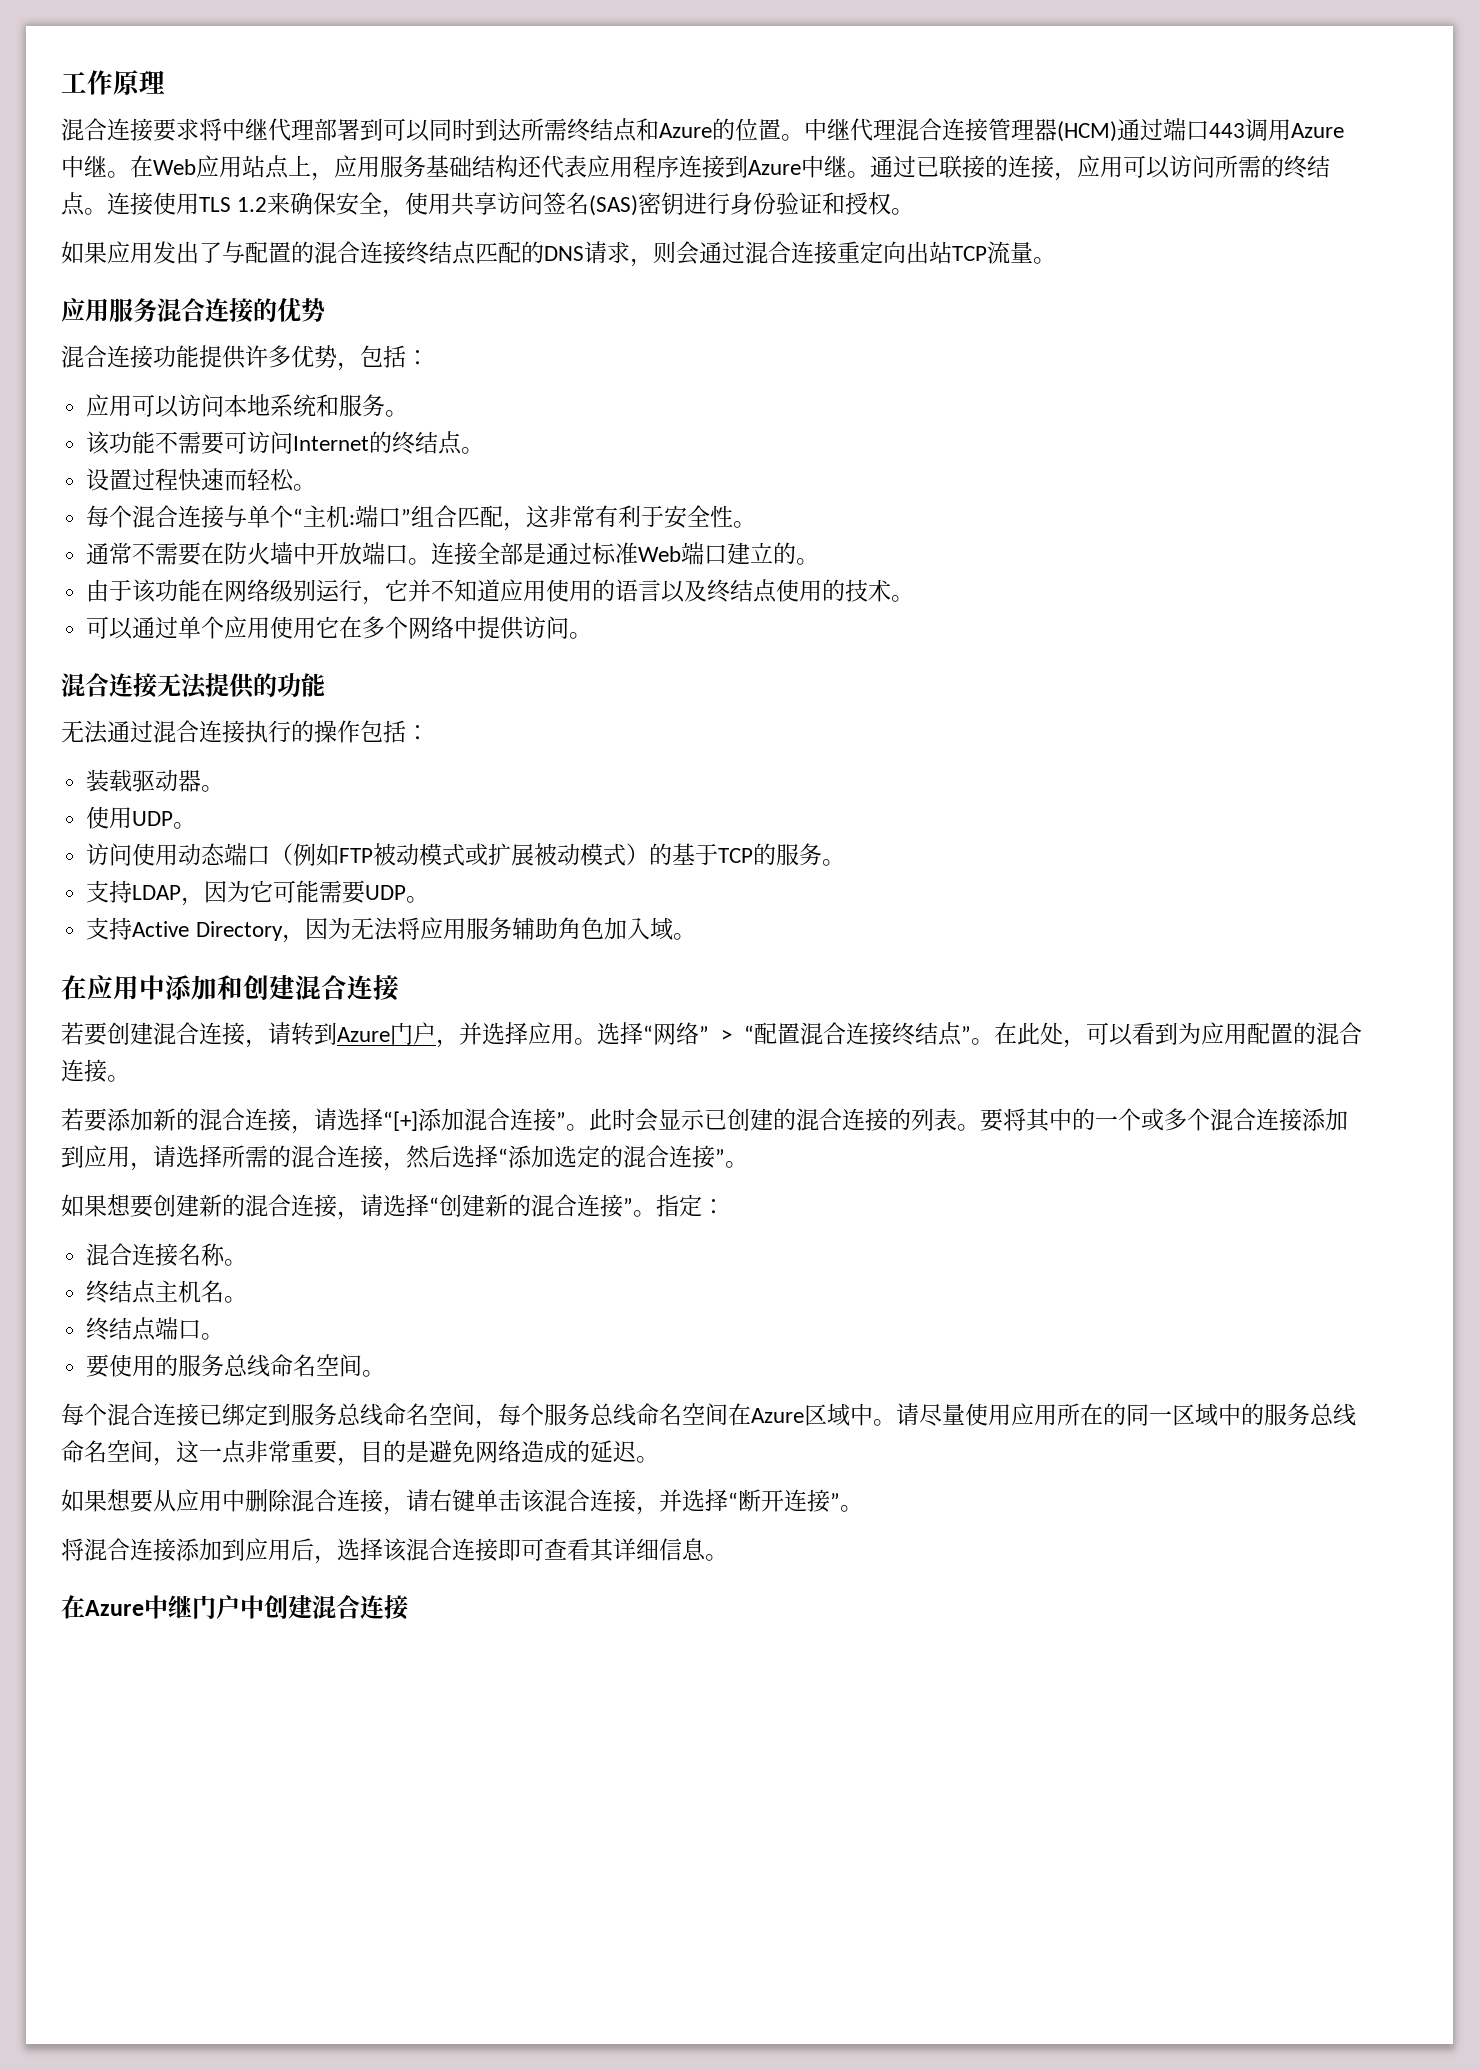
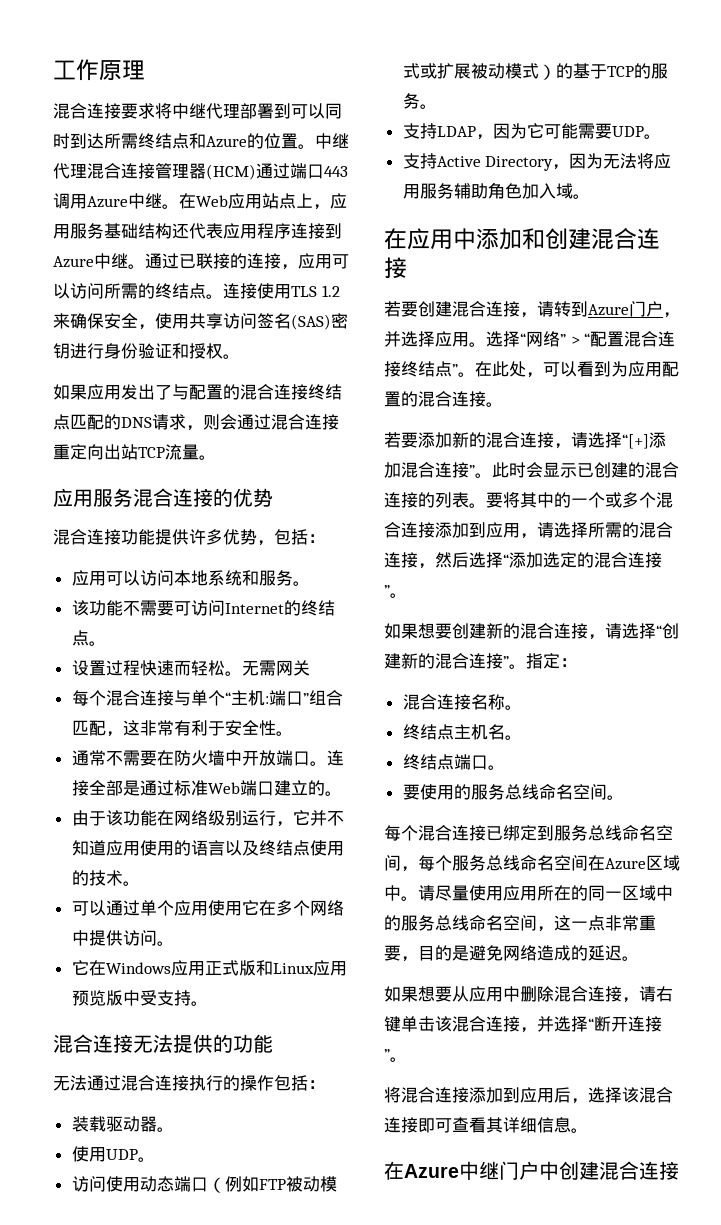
(317, 487) none -> [241,660,310,676] 无需网关
(593, 635) none -> [71,960,347,976] [71,990,208,1006] // 它在Windows应用正式版和Linux应用预览版中受支持。

